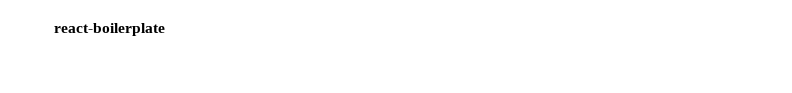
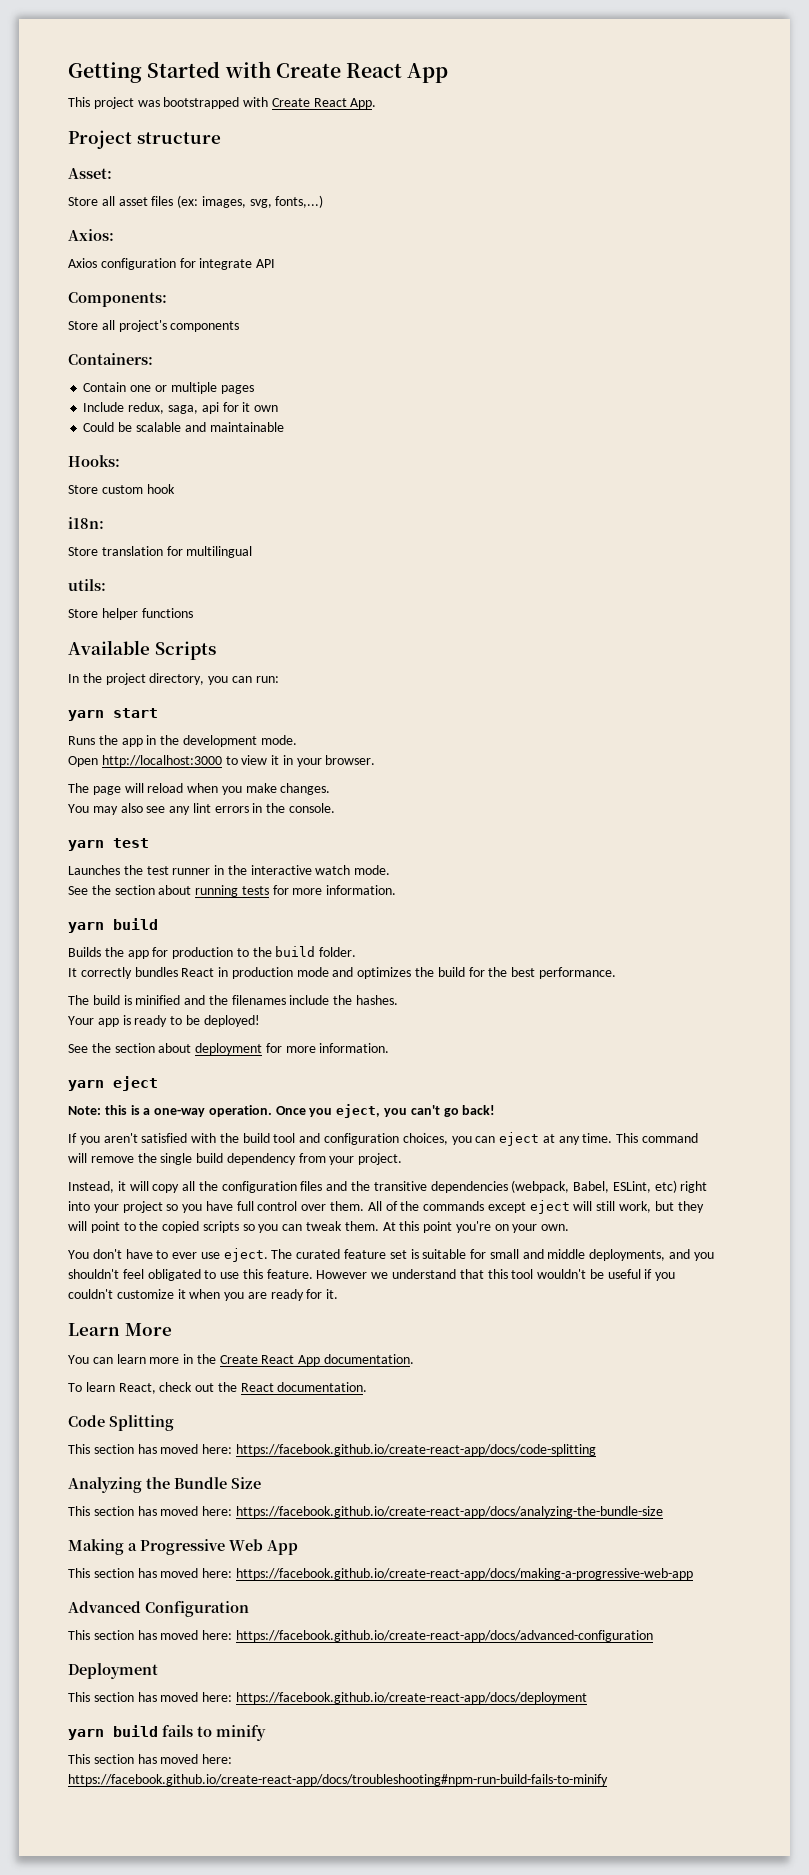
[54,23,165,36] react-boilerplate -> [68,61,449,83] [68,97,377,109] [68,130,221,149] [68,168,112,179] [68,195,324,208] [68,229,114,241] [68,258,276,270] [68,292,167,307] [68,320,240,332] [68,353,153,365] [83,382,254,394] [83,402,279,414] [83,422,284,432] [68,455,120,467] [68,484,175,494] [68,517,104,529] [68,546,253,558] [68,579,106,591] [68,608,193,620] [68,640,216,660] [68,673,279,685] [68,708,158,721] [68,735,297,747] [68,755,376,767] [68,783,331,795] [68,803,336,815] [68,838,149,851] [68,865,391,875] [68,885,397,897] [68,918,158,933] [68,946,357,959] [68,967,616,979] [68,995,399,1005] [68,1015,260,1027] [68,1043,390,1055] [68,1076,158,1091] [68,1104,496,1118] [68,1132,699,1146] [68,1153,403,1165] [68,1180,708,1193] [68,1200,704,1214] [68,1221,570,1233] [68,1248,714,1262] [68,1269,676,1281] [68,1289,339,1301] [68,1323,172,1336] [68,1354,415,1366] [68,1382,368,1394] [68,1415,174,1431] [68,1444,596,1456] [68,1477,261,1493] [68,1506,663,1518] [68,1539,298,1555] [68,1568,693,1580] [68,1601,249,1617] [68,1630,653,1642] [68,1663,158,1679] [68,1692,587,1704] [68,1725,266,1741] [68,1754,233,1764] [68,1774,608,1786] Getting Started with Create React App // This project was bootstrapped with Create React App. // Project structure // Asset: // Store all asset files (ex: images, svg, fonts,...) // Axios: // Axios configuration for integrate API // Components: // Store all project's components // Containers: // Contain one or multiple pages // Include redux, saga, api for it own // Could be scalable and maintainable // Hooks: // Store custom hook // i18n: // Store translation for multilingual // utils: // Store helper functions // Available Scripts // In the project directory, you can run: // yarn start // Runs the app in the development mode. // Open http://localhost:3000 to view it in your browser. // The page will reload when you make changes. // You may also see any lint errors in the console. // yarn test // Launches the test runner in the interactive watch mode. // See the section about running tests for more information. // yarn build // Builds the app for production to the build folder. // It correctly bundles React in production mode and optimizes the build for the best performance. // The build is minified and the filenames include the hashes. // Your app is ready to be deployed! // See the section about deployment for more information. // yarn eject // Note: this is a one-way operation. Once you eject, you can't go back! // If you aren't satisfied with the build tool and configuration choices, you can eject at any time. This command will remove the single build dependency from your project. // Instead, it will copy all the configuration files and the transitive dependencies (webpack, Babel, ESLint, etc) right into your project so you have full control over them. All of the commands except eject will still work, but they will point to the copied scripts so you can tweak them. At this point you're on your own. // You don't have to ever use eject. The curated feature set is suitable for small and middle deployments, and you shouldn't feel obligated to use this feature. However we understand that this tool wouldn't be useful if you couldn't customize it when you are ready for it. // Learn More // You can learn more in the Create React App documentation. // To learn React, check out the React documentation. // Code Splitting // This section has moved here: https://facebook.github.io/create-react-app/docs/code-splitting // Analyzing the Bundle Size // This section has moved here: https://facebook.github.io/create-react-app/docs/analyzing-the-bundle-size // Making a Progressive Web App // This section has moved here: https://facebook.github.io/create-react-app/docs/making-a-progressive-web-app // Advanced Configuration // This section has moved here: https://facebook.github.io/create-react-app/docs/advanced-configuration // Deployment // This section has moved here: https://facebook.github.io/create-react-app/docs/deployment // yarn build fails to minify // This section has moved here: https://facebook.github.io/create-react-app/docs/troubleshooting#npm-run-build-fails-to-minify

